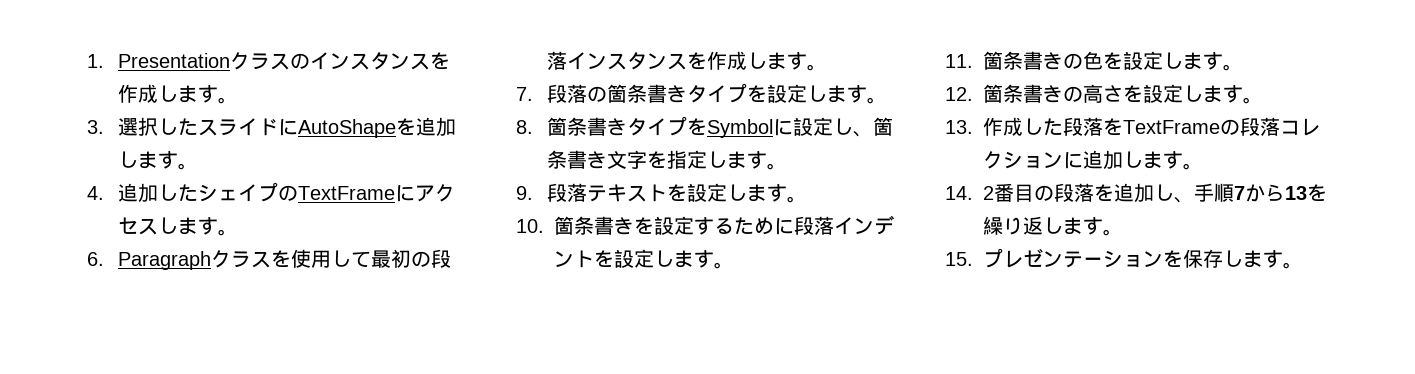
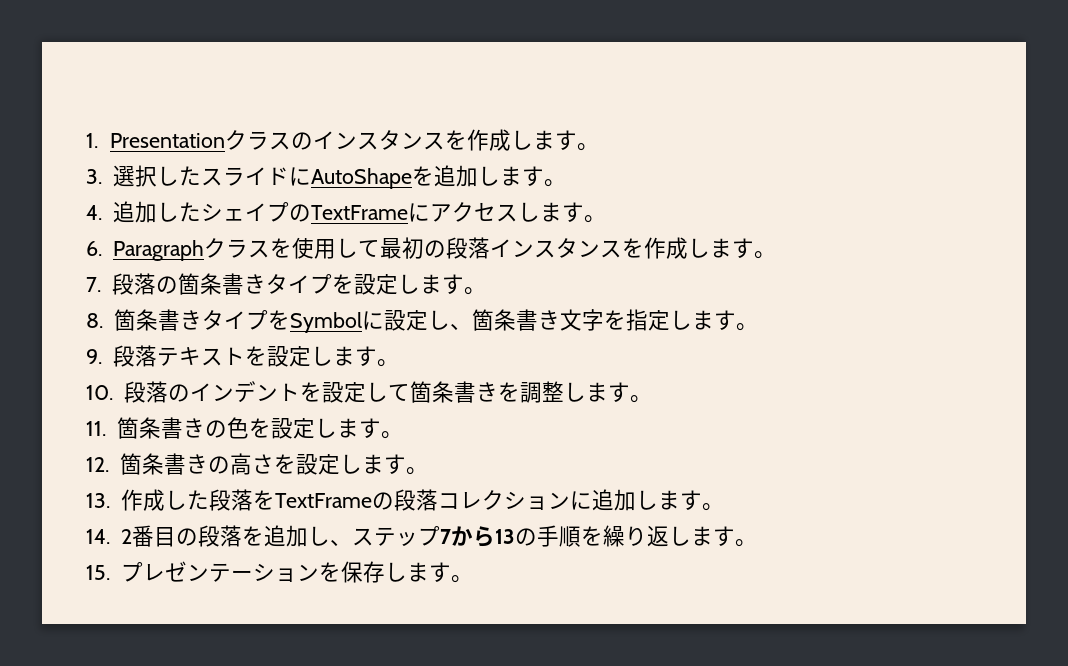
[554,216,834,235] 箇条書きを設定するために段落 -> [123,381,190,403] 段落の
(674, 258) none -> [387,381,586,403] て箇条書きを調整し
[1194,183,1234,202] 手順 -> [351,526,440,546] ステップ
(1307, 193) none -> [514,525,581,547] の手順

